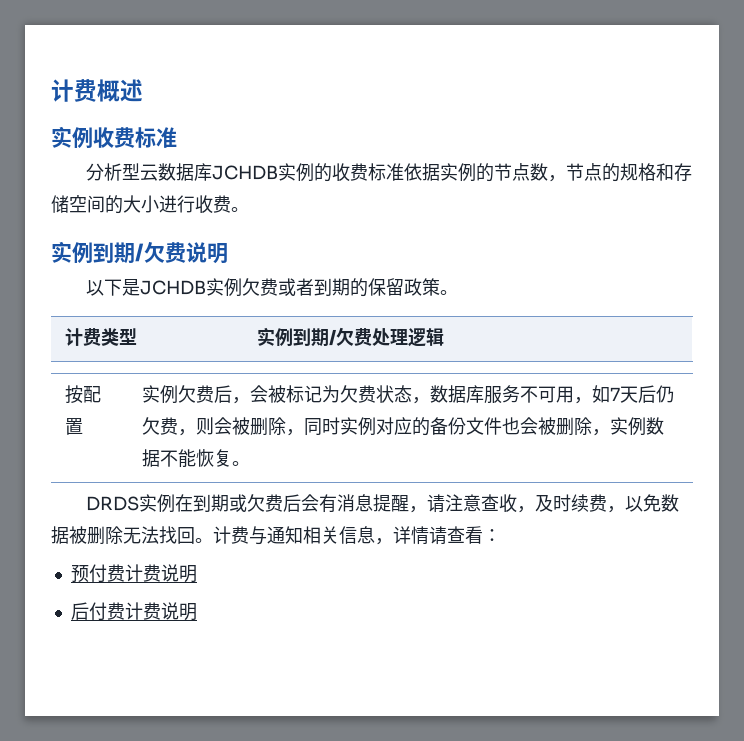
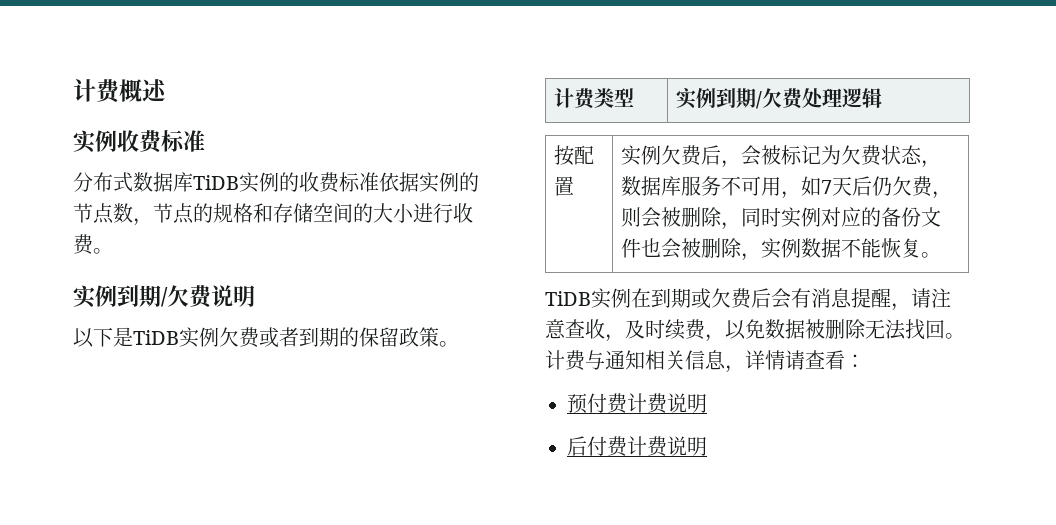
[103,163,278,181] 析型云数据库JCHDB -> [93,172,239,192] 布式数据库TiDB
[139,280,206,295] JCHDB -> [133,330,179,345] TiDB
[85,496,139,511] DRDS -> [545,291,591,306] TiDB

